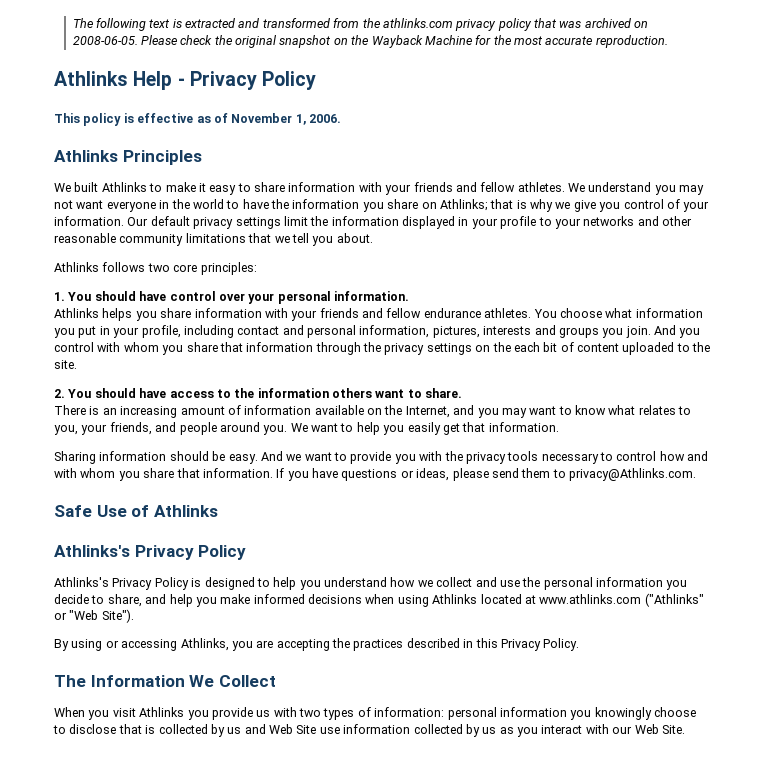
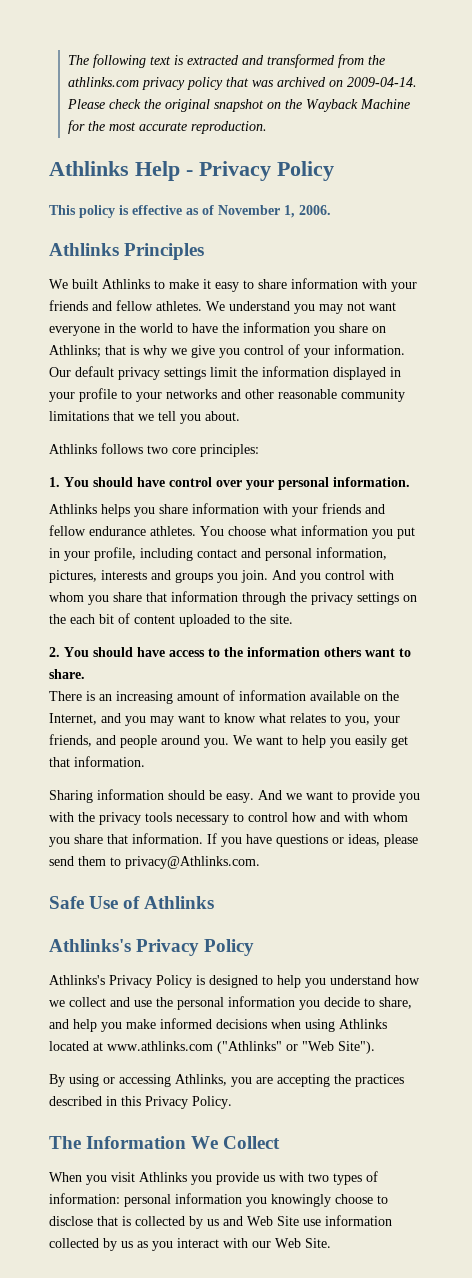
[72,36,138,45] 2008-06-05. -> [346,77,417,87] 2009-04-14.

